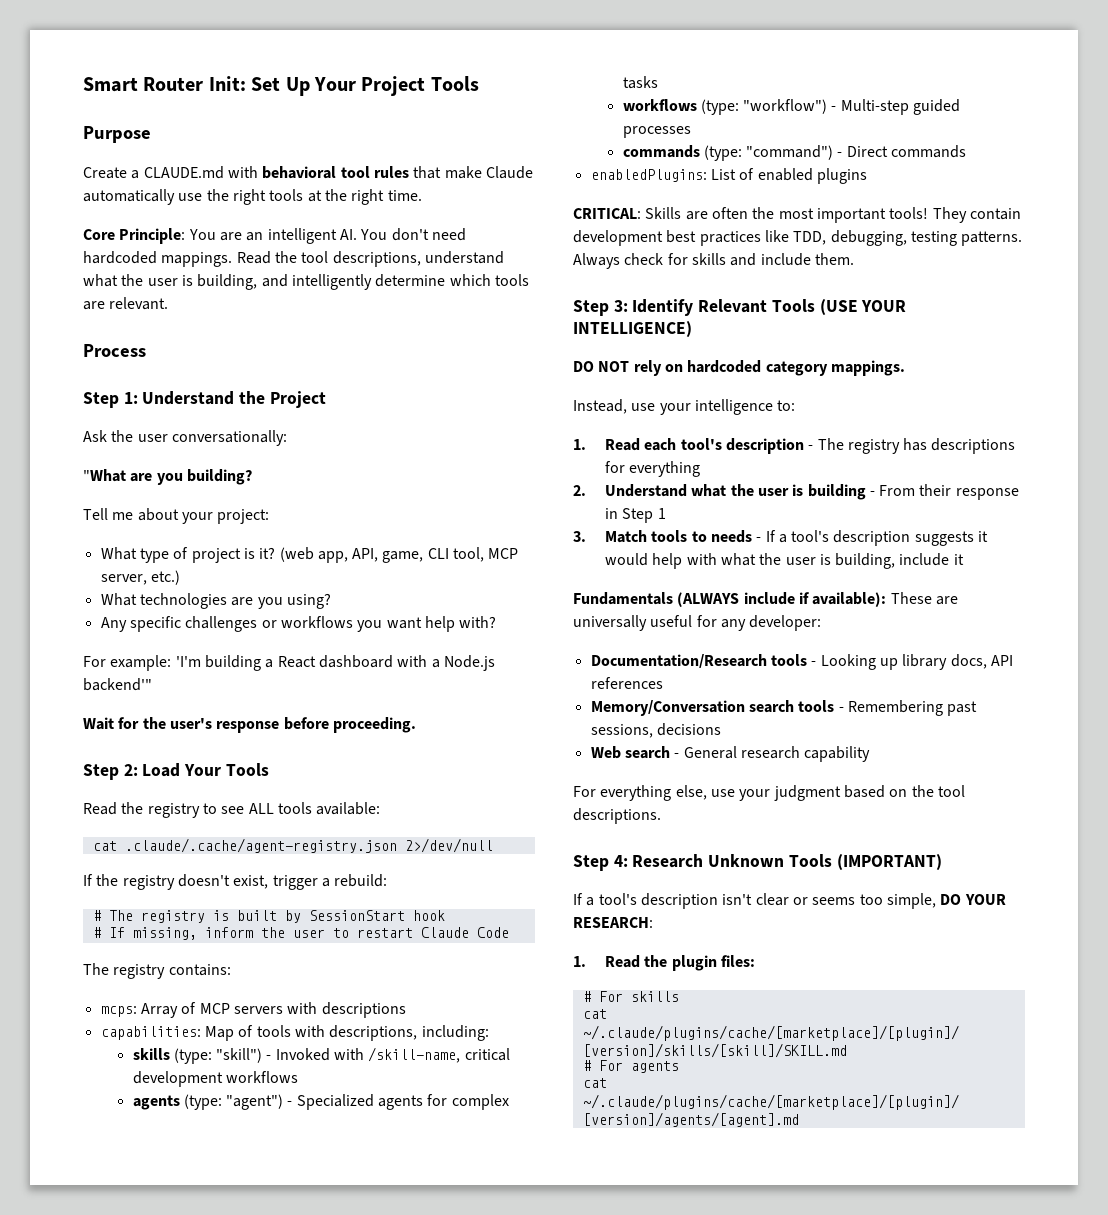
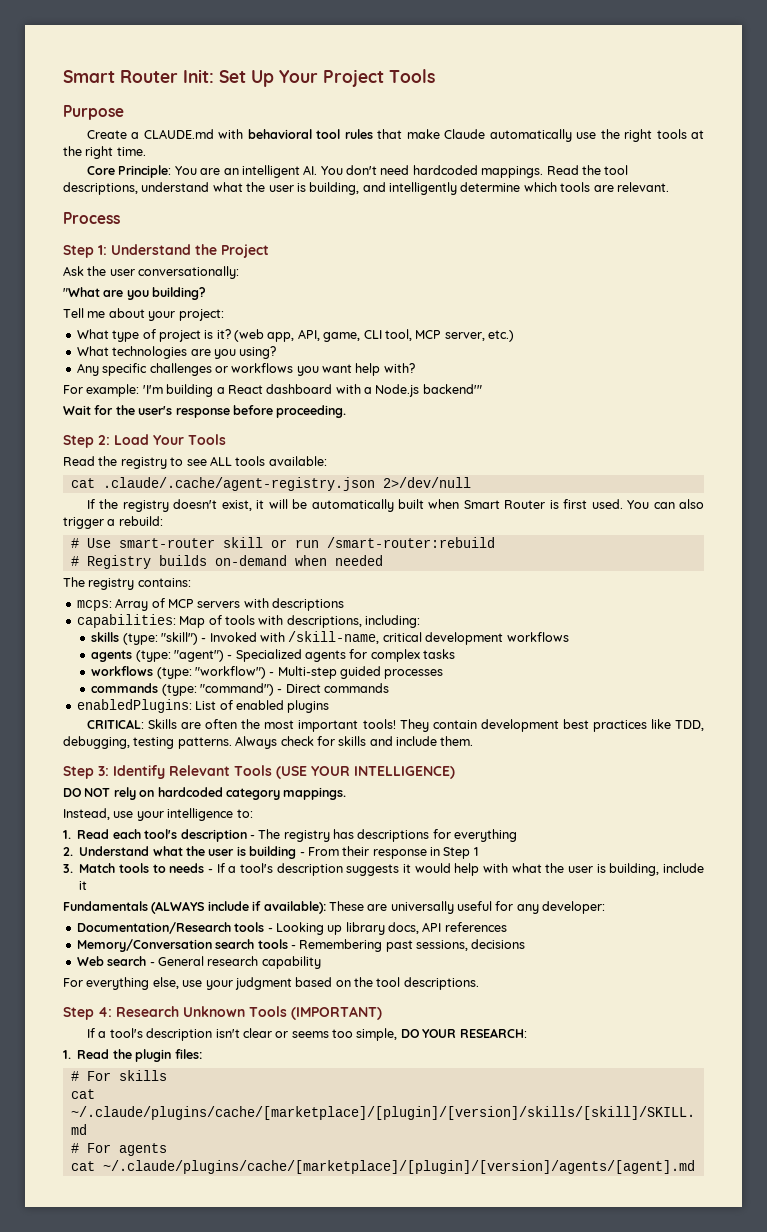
[272,874,388,890] [92,910,445,923] [92,927,509,940] trigger a rebuild: // # The registry is built by SessionStart hook // # If missing, inform the user to restart Claude Code -> [256,499,704,512] [63,516,163,529] [70,537,495,548] [70,555,383,569] it will be automatically built when Smart Router is first used. You can also trigger a rebuild: // # Use smart-router skill or run /smart-router:rebuild // # Registry builds on-demand when needed

